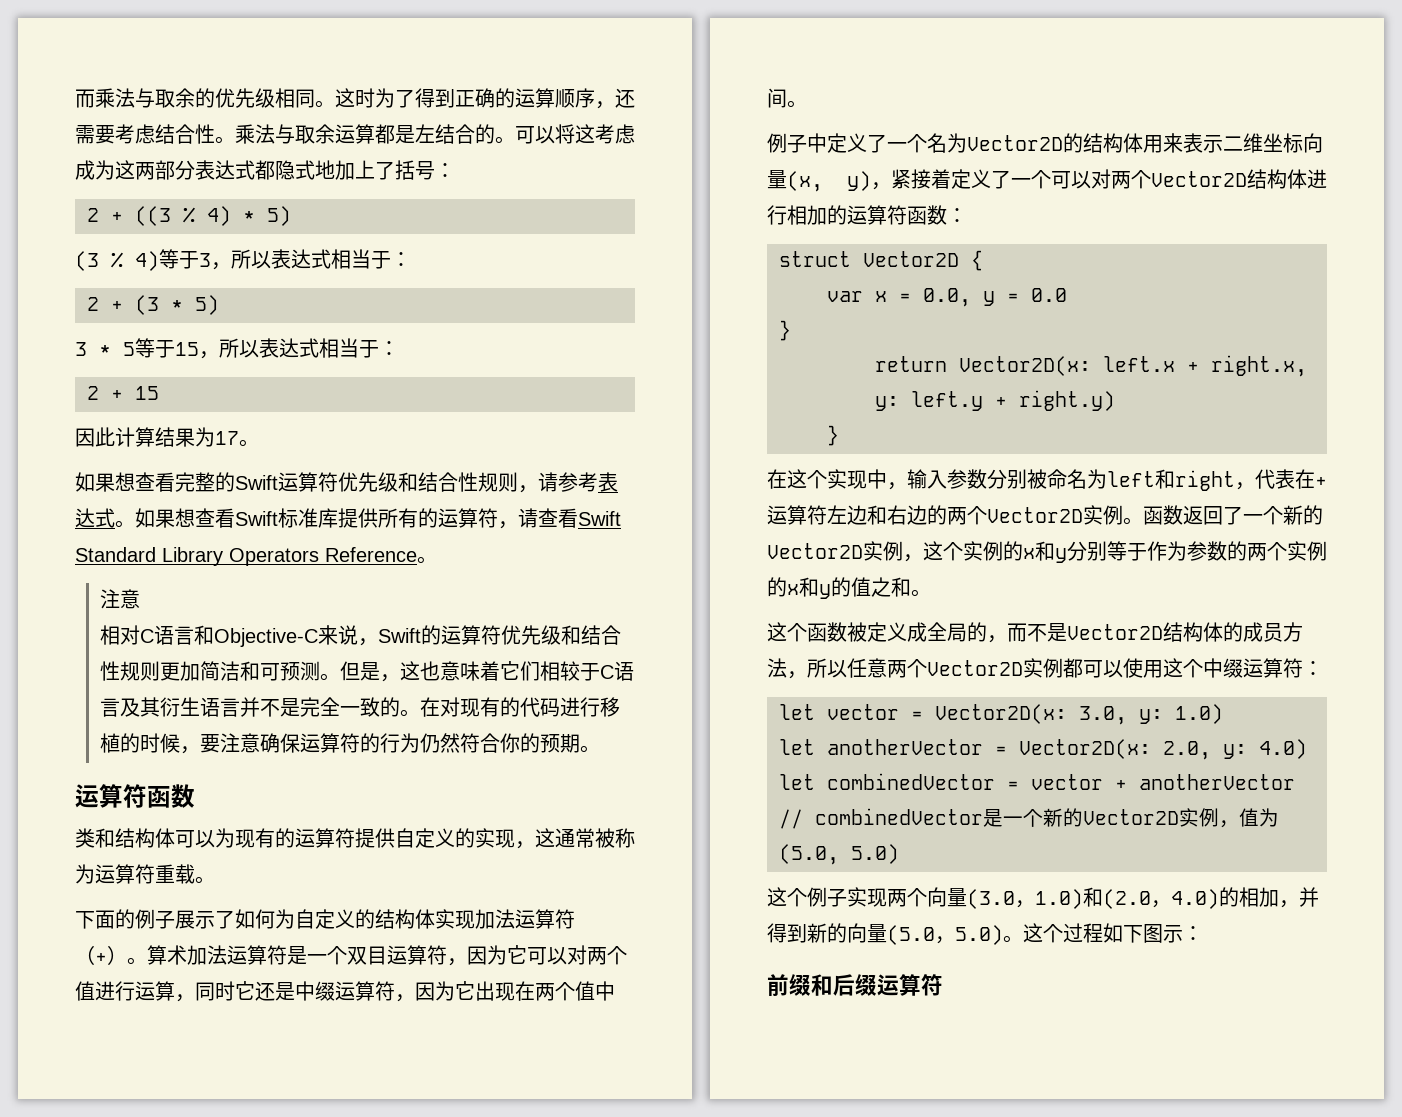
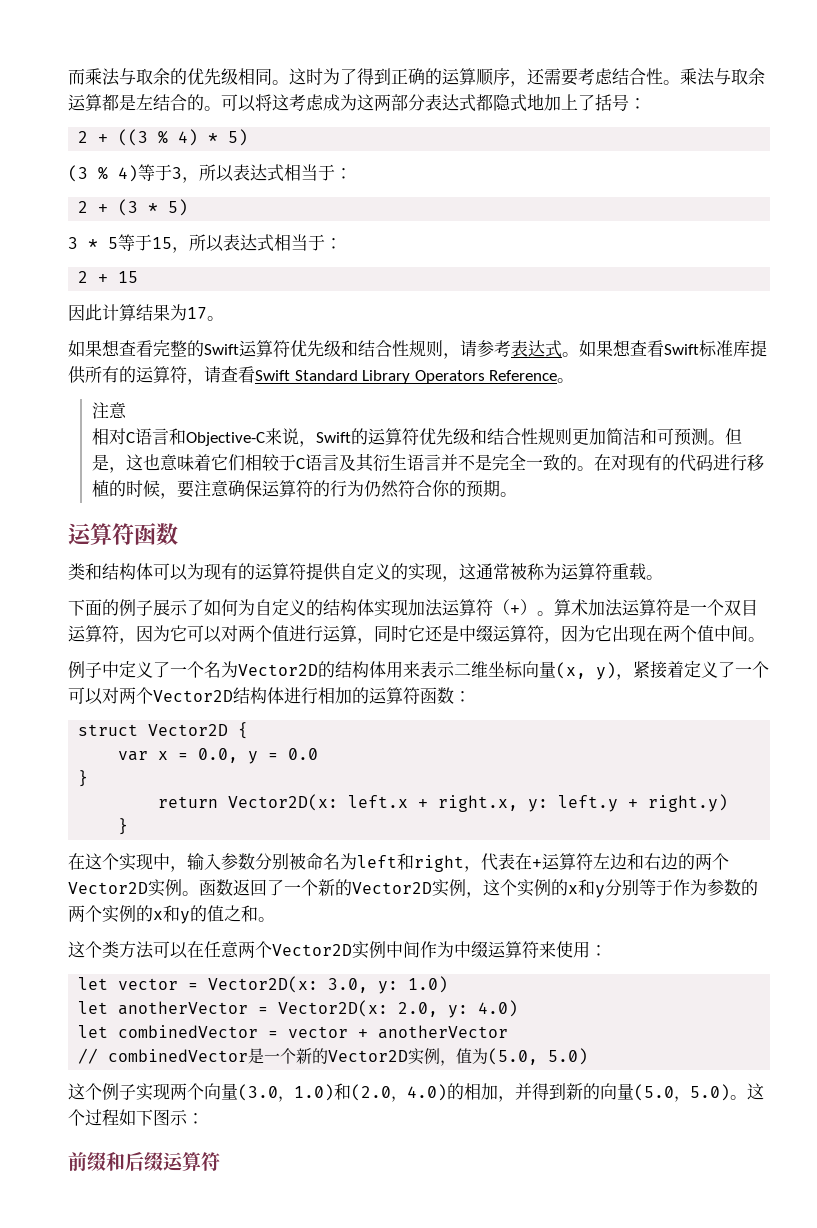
[807,622,1303,643] [767,658,847,679] 函数被定义成全局的，而不是Vector2D结构体的成员方法，所以 -> [102,941,204,959] 类方法可以在
[1063,658,1303,678] 都可以使用这个中缀运算符 -> [386,941,590,958] 中间作为中缀运算符来使用

